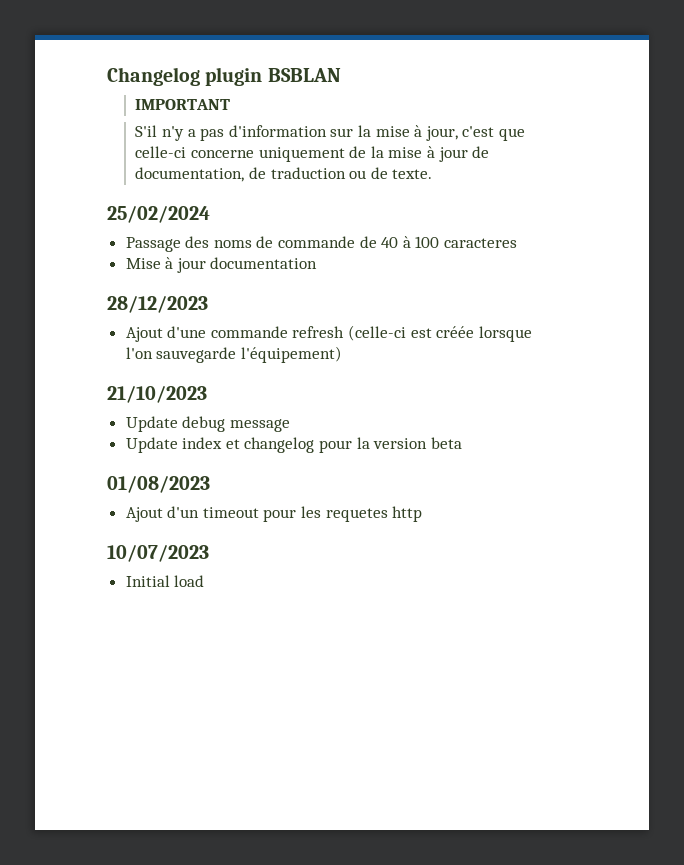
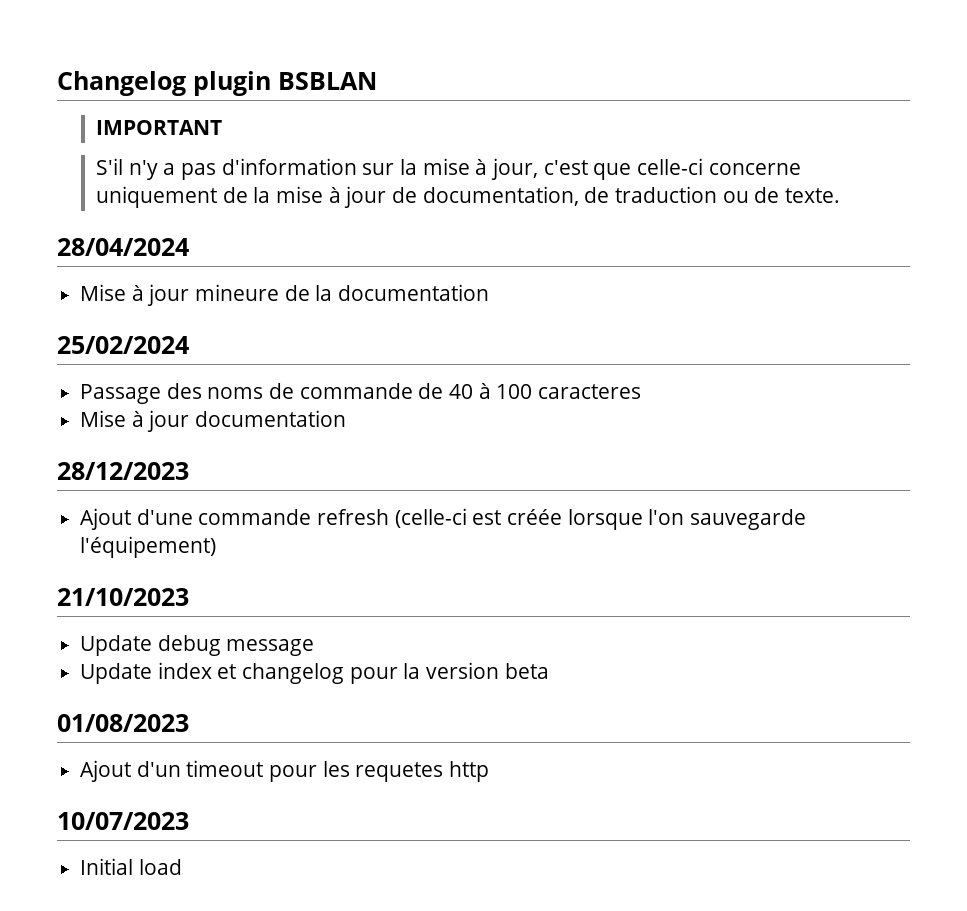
(433, 174) none -> [57,238,189,256] [80,284,490,306] // 28/04/2024 // Mise à jour mineure de la documentation

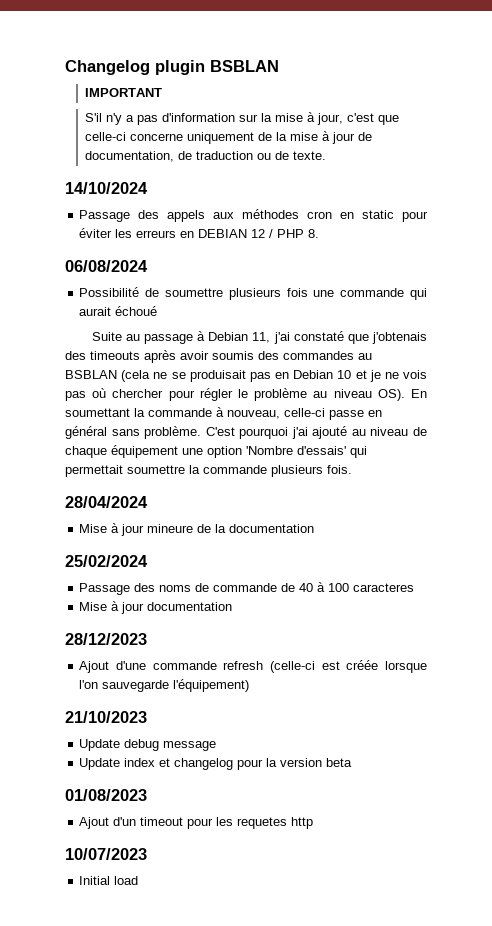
(841, 195) none -> [65,182,148,194] [79,209,428,222] [79,228,320,238] [65,260,148,272] [79,287,427,300] [79,306,158,316] [91,331,428,344] [65,350,372,363] [65,370,428,382] [65,388,427,401] [65,407,382,420] [65,426,427,439] [65,445,367,458] [65,465,352,477] // 14/10/2024 // Passage des appels aux méthodes cron en static pour éviter les erreurs en DEBIAN 12 / PHP 8. // 06/08/2024 // Possibilité de soumettre plusieurs fois une commande qui aurait échoué // Suite au passage à Debian 11, j'ai constaté que j'obtenais des timeouts après avoir soumis des commandes au BSBLAN (cela ne se produisait pas en Debian 10 et je ne vois pas où chercher pour régler le problème au niveau OS). En soumettant la commande à nouveau, celle-ci passe en général sans problème. C'est pourquoi j'ai ajouté au niveau de chaque équipement une option 'Nombre d'essais' qui permettait soumettre la commande plusieurs fois.

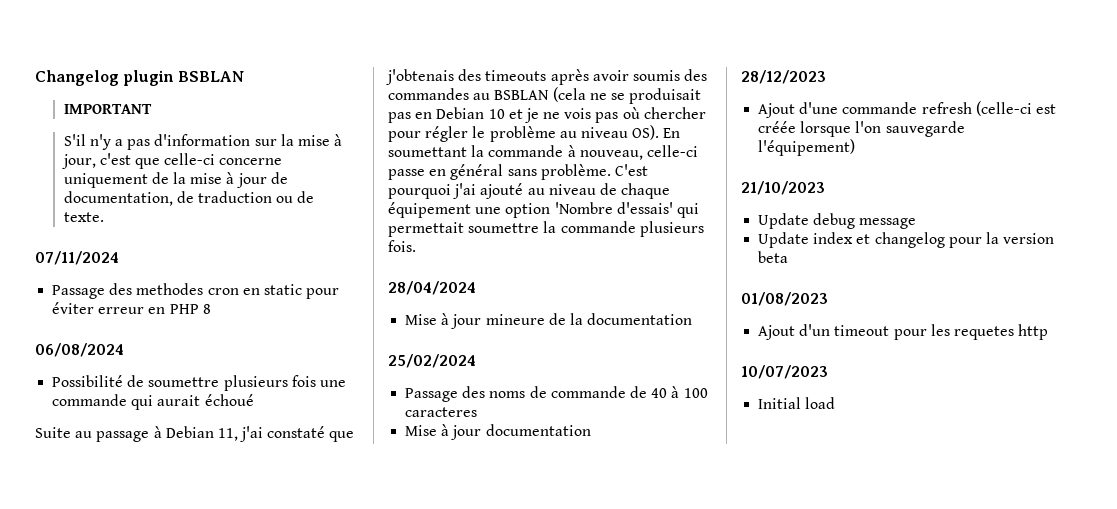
[65,182,148,194] [79,209,300,222] 14/10/2024 // Passage des appels aux méthodes -> [35,251,119,265] [52,283,204,299] 07/11/2024 // Passage des methodes
[115,229,320,238] les erreurs en DEBIAN 12 / PHP 8. -> [98,304,211,314] erreur en PHP 8

